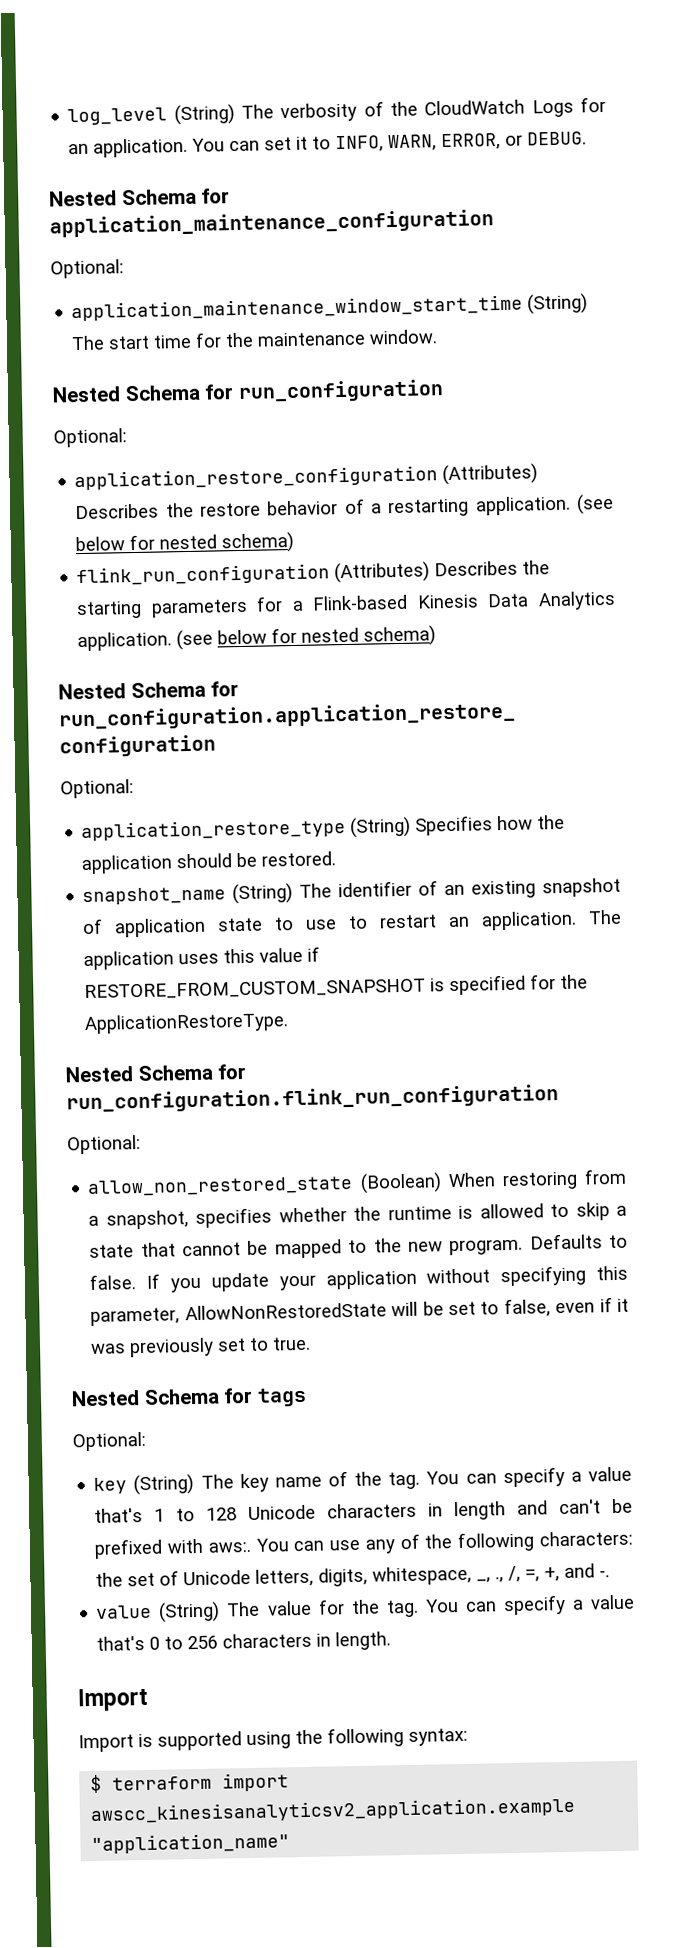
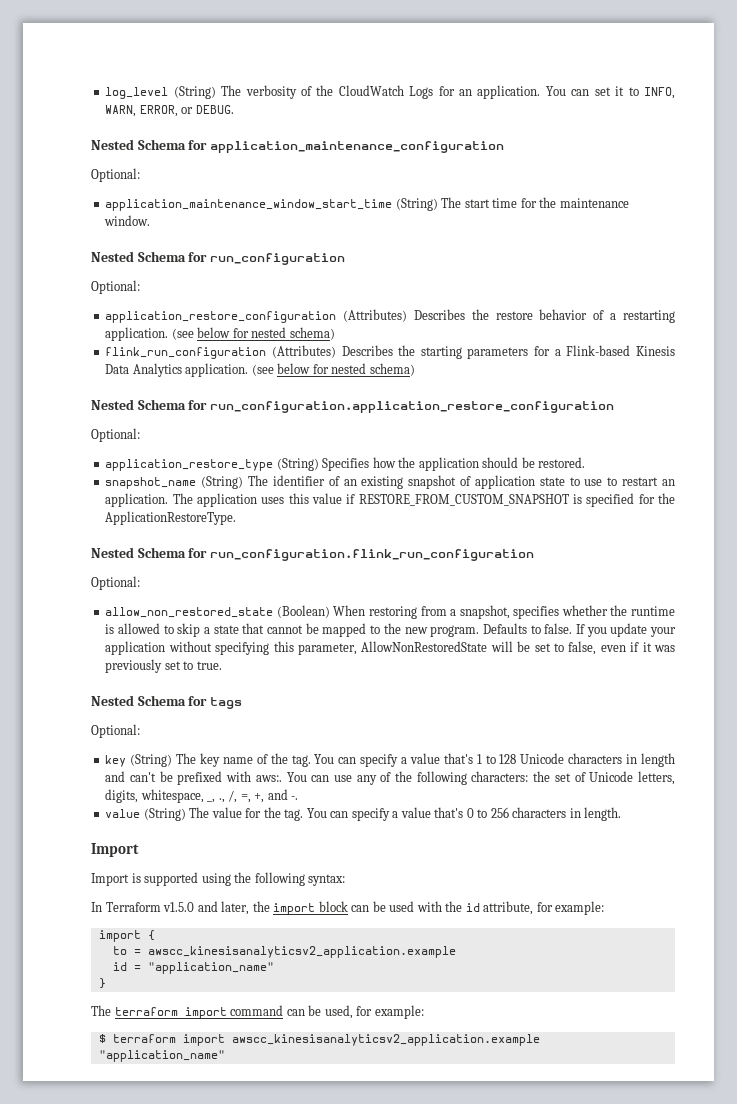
(468, 1736) none -> [91,901,605,915] [98,930,155,942] [112,946,456,958] [112,962,274,974] [98,978,106,989] [91,1005,424,1019] // In Terraform v1.5.0 and later, the import block can be used with the id attribute, for example: // import { // to = awscc_kinesisanalyticsv2_application.example // id = "application_name" // } // The terraform import command can be used, for example:

